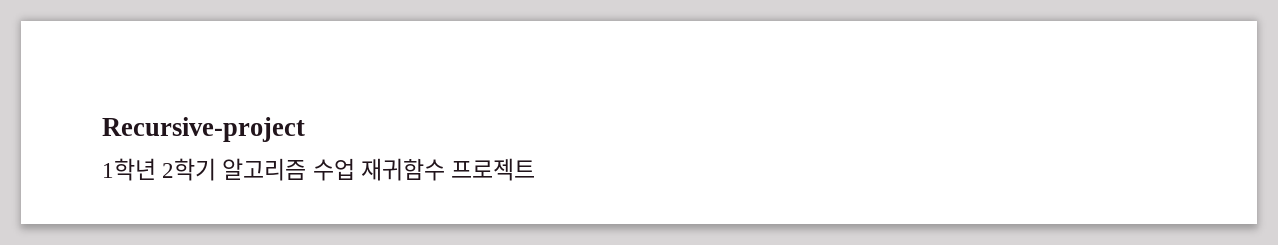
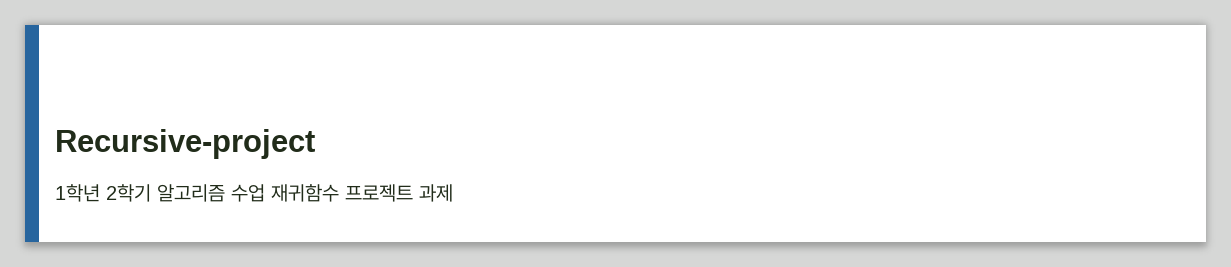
(536, 169) none -> [419,184,453,202] 과제

